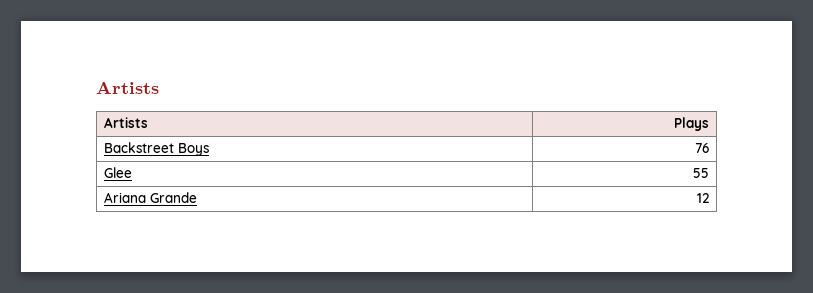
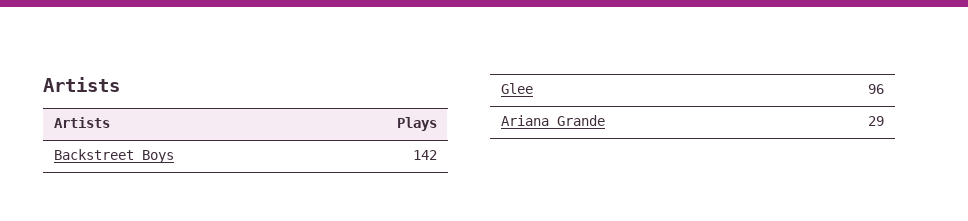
[695,143,710,153] 76 -> [412,150,437,160] 142
[693,168,710,178] 55 -> [867,84,884,94] 96
[697,193,710,203] 12 -> [867,116,884,126] 29

